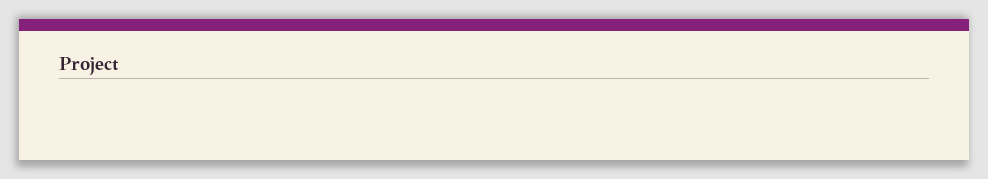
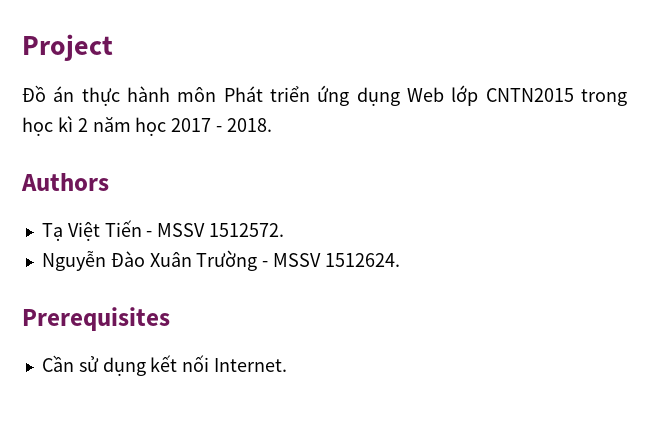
(119, 66) none -> [22,85,627,106] [22,116,273,136] [21,173,109,191] [41,220,285,241] [41,250,400,271] [22,307,170,331] [41,355,288,376] // Đồ án thực hành môn Phát triển ứng dụng Web lớp CNTN2015 trong học kì 2 năm học 2017 - 2018. // Authors // Tạ Việt Tiến - MSSV 1512572. // Nguyễn Đào Xuân Trường - MSSV 1512624. // Prerequisites // Cần sử dụng kết nối Internet.

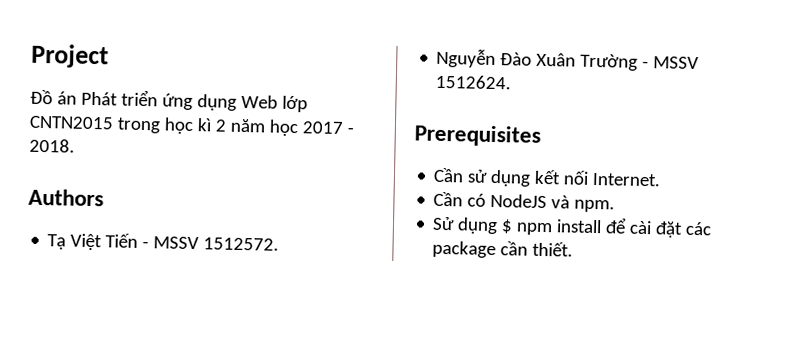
[81,86,217,106] thực hành môn -> (77, 98) none
(288, 365) none -> [433,191,616,213] [432,216,713,238] [432,240,574,259] // Cần có NodeJS và npm. // Sử dụng $ npm install để cài đặt các package cần thiết.

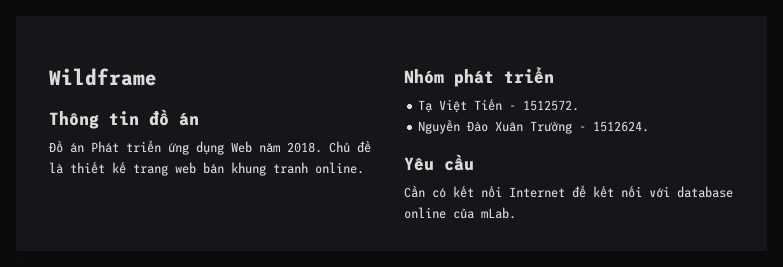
[31,43,109,69] Project -> [49,68,157,86] [49,109,199,129] Wildframe // Thông tin đồ án
[281,95,308,113] [29,115,354,137] [29,138,75,153] [28,188,104,207] lớp CNTN2015 trong học kì 2 năm học 2017 - 2018. // Authors -> [259,141,371,153] [49,162,364,176] [404,67,554,87] năm 2018. Chủ đề là thiết kế trang web bán khung tranh online. // Nhóm phát triển
[153,236,200,250] MSSV -> (517, 107) none
[653,56,700,70] MSSV -> (587, 128) none
[414,124,541,147] [433,167,662,187] [433,191,616,213] [432,216,713,238] [432,240,574,259] Prerequisites // Cần sử dụng kết nối Internet. // Cần có NodeJS và npm. // Sử dụng $ npm install để cài đặt các package cần thiết. -> [404,154,474,171] [404,185,733,198] [404,207,516,219] Yêu cầu // Cần có kết nối Internet để kết nối với database online của mLab.

